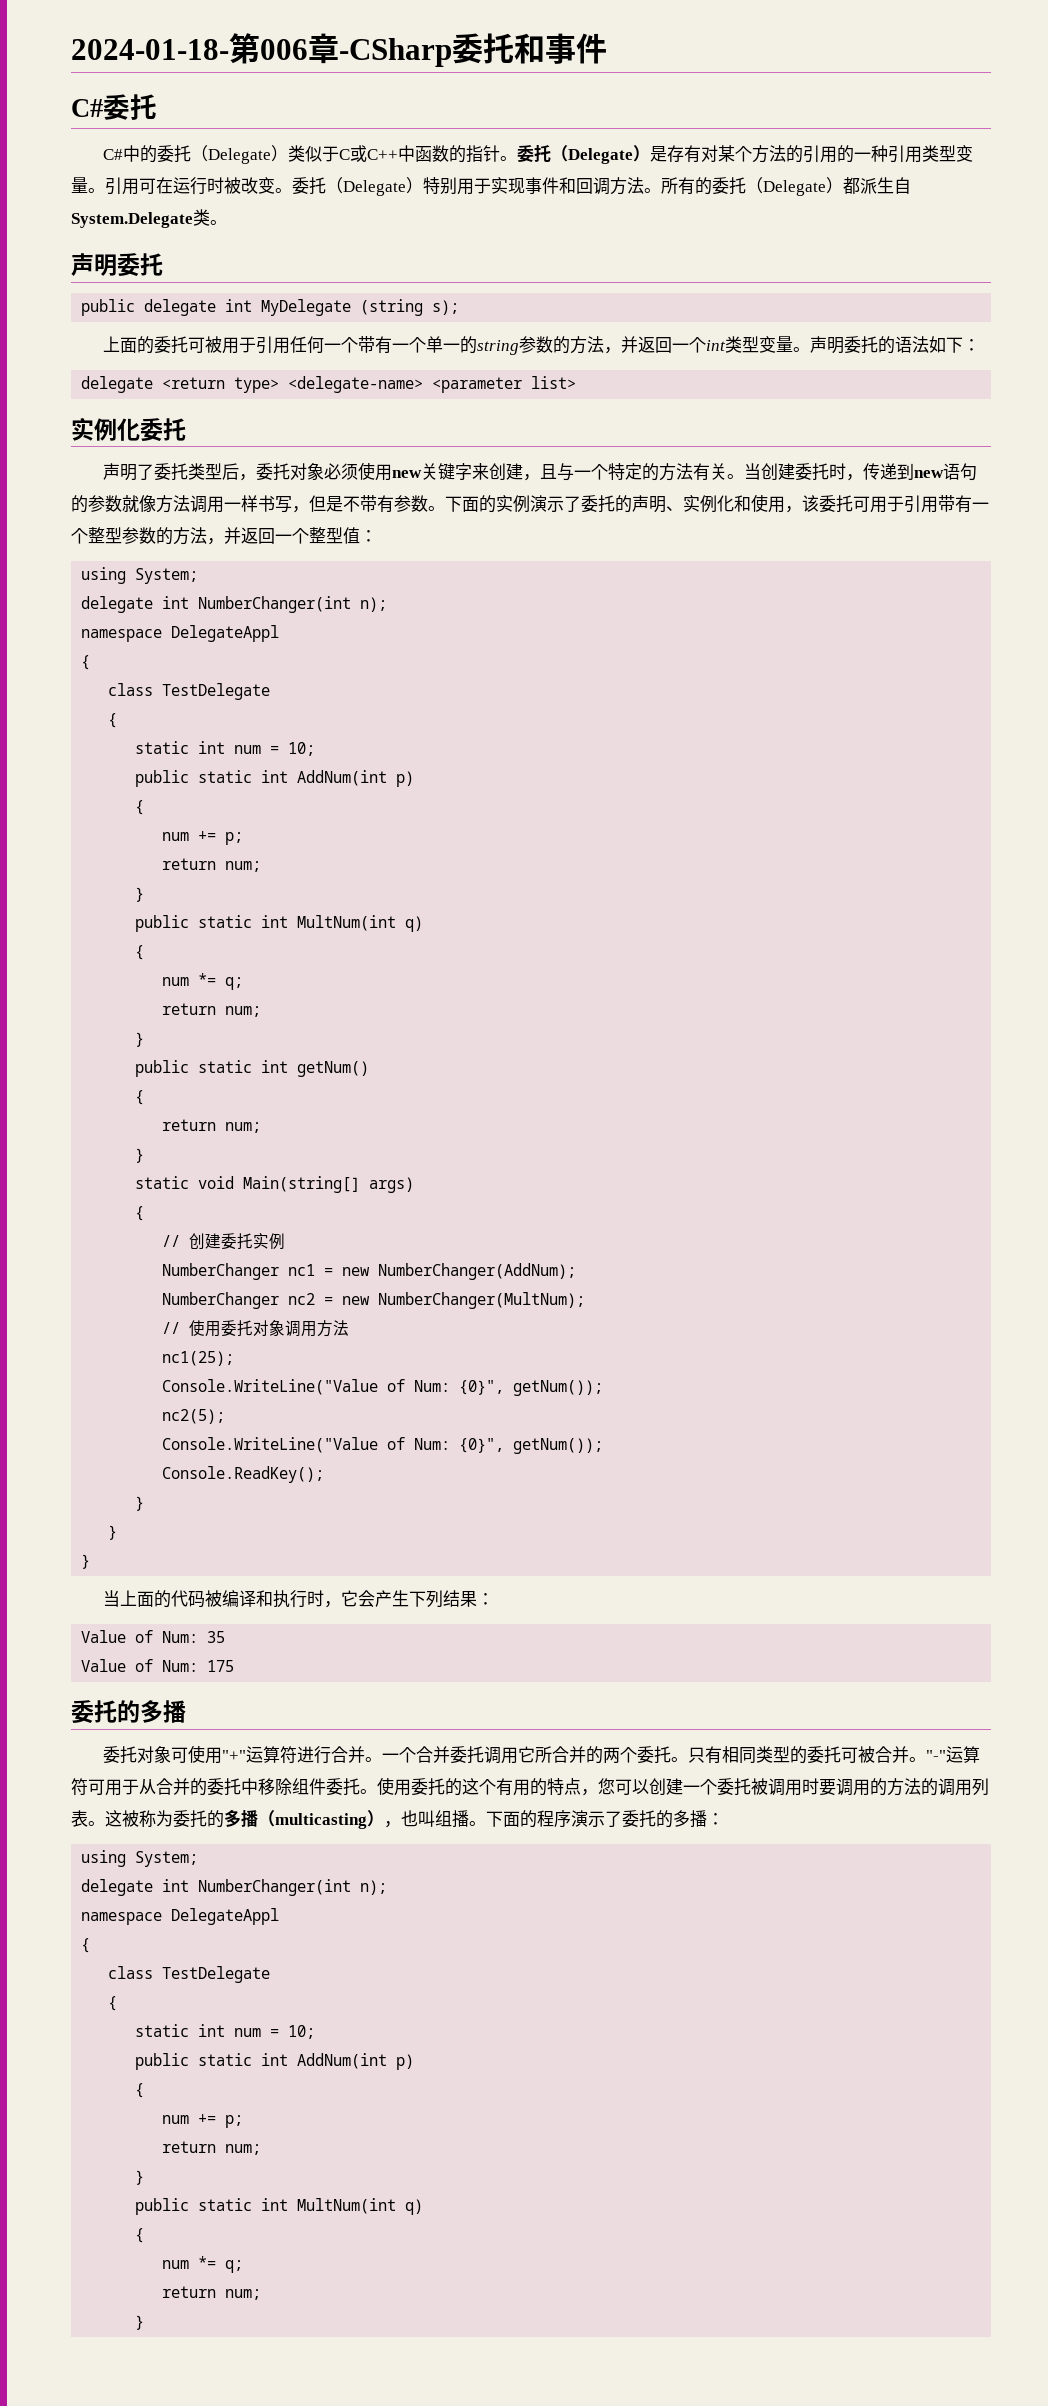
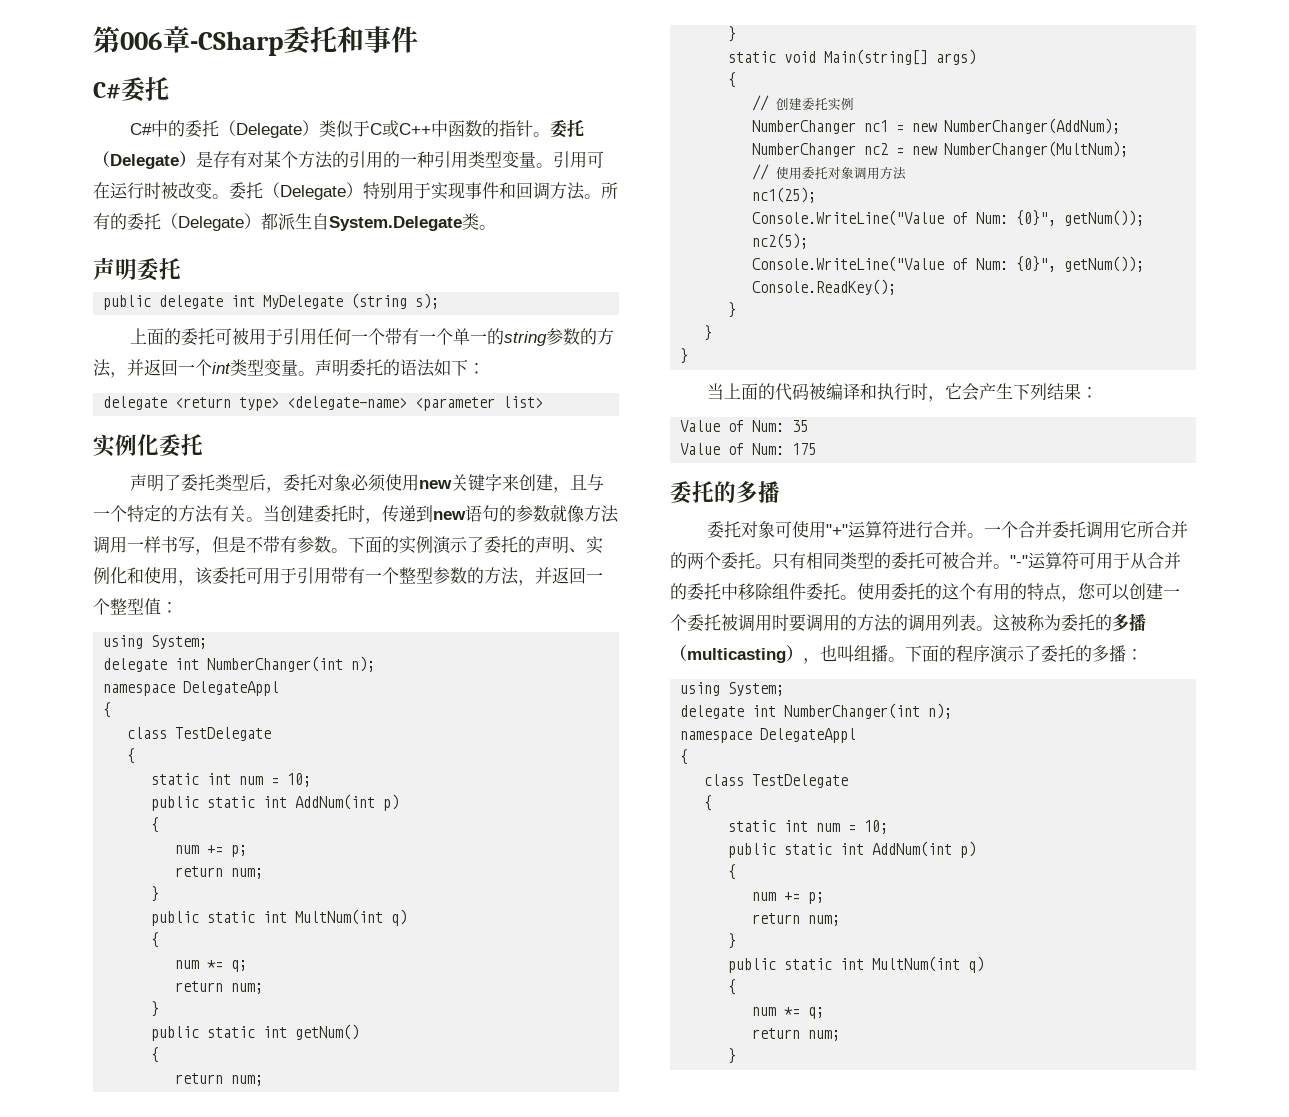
[71,39,229,60] 2024-01-18- -> (93, 39) none

